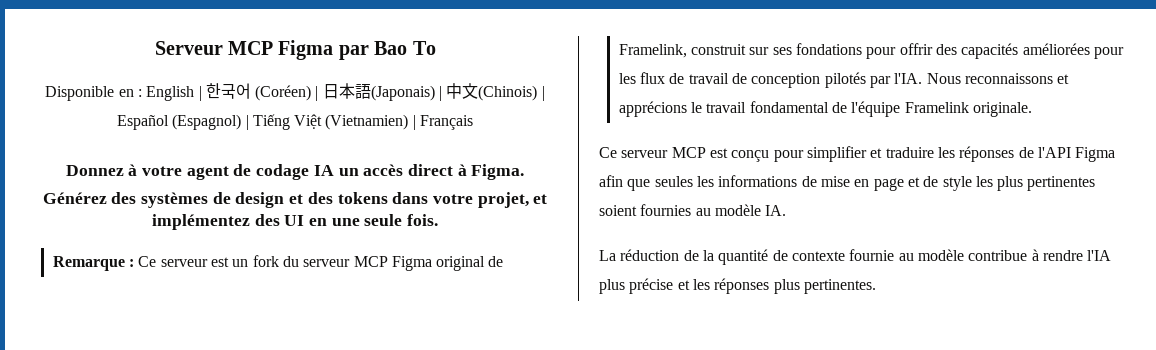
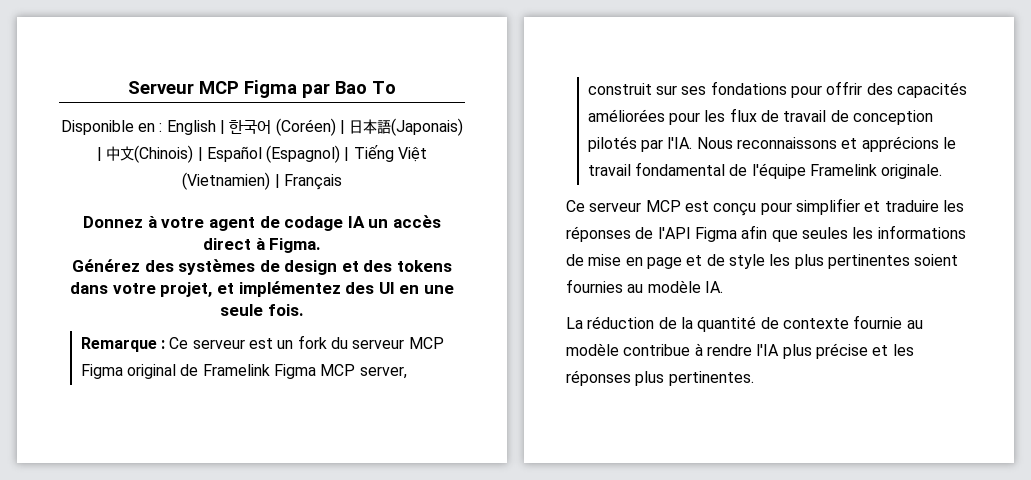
[618,44,687,58] Framelink, -> [202,364,407,379] Framelink Figma MCP server,

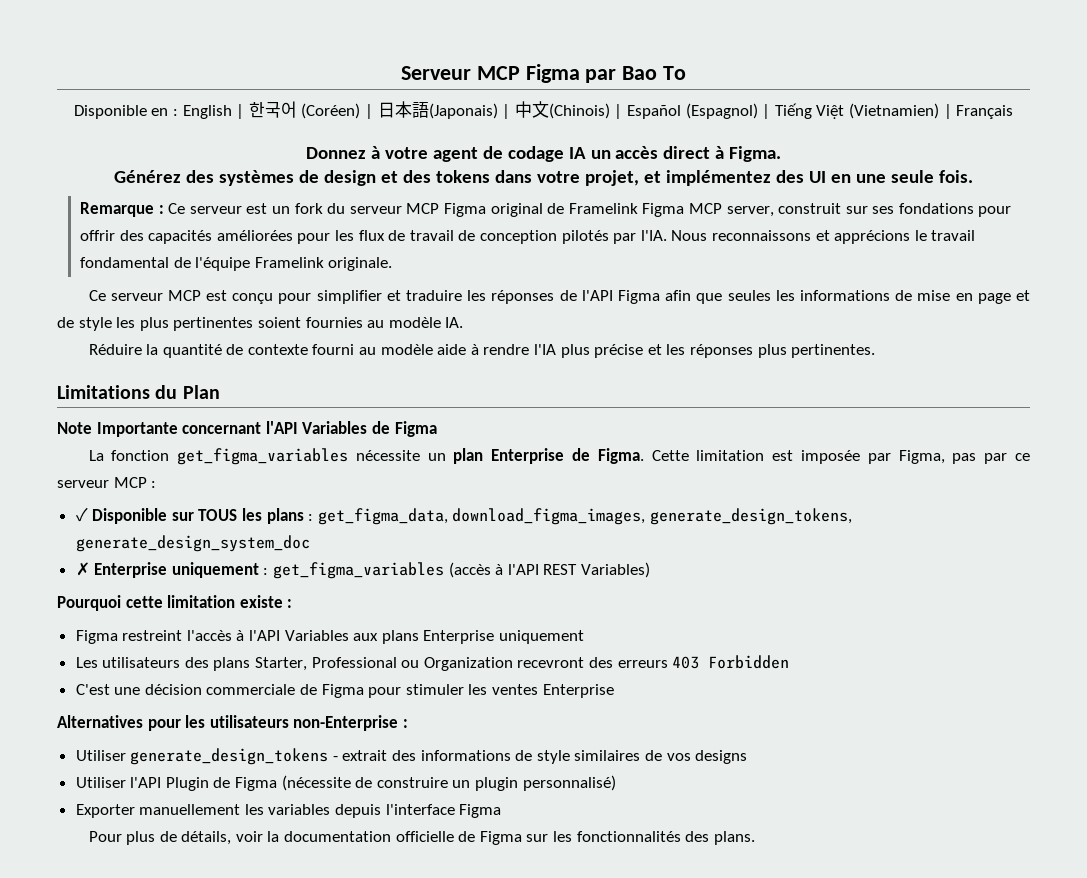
[566,316,677,329] La réduction de -> [88,344,142,355] Réduire
[853,315,923,329] [566,343,691,356] fournie au modèle contribue -> [312,344,467,355] fourni au modèle aide
(754, 378) none -> [57,385,220,399] [57,421,437,437] [88,448,1030,465] [57,477,157,488] [75,507,853,525] [75,535,310,552] [75,562,651,579] [57,595,293,611] [75,630,585,644] [75,655,790,671] [75,684,614,698] [57,715,408,731] [75,748,748,765] [75,775,616,791] [75,804,502,818] [88,831,755,845] // Limitations du Plan // Note Importante concernant l'API Variables de Figma // La fonction get_figma_variables nécessite un plan Enterprise de Figma. Cette limitation est imposée par Figma, pas par ce serveur MCP : // ✓ Disponible sur TOUS les plans : get_figma_data, download_figma_images, generate_design_tokens, generate_design_system_doc // ✗ Enterprise uniquement : get_figma_variables (accès à l'API REST Variables) // Pourquoi cette limitation existe : // Figma restreint l'accès à l'API Variables aux plans Enterprise uniquement // Les utilisateurs des plans Starter, Professional ou Organization recevront des erreurs 403 Forbidden // C'est une décision commerciale de Figma pour stimuler les ventes Enterprise // Alternatives pour les utilisateurs non-Enterprise : // Utiliser generate_design_tokens - extrait des informations de style similaires de vos designs // Utiliser l'API Plugin de Figma (nécessite de construire un plugin personnalisé) // Exporter manuellement les variables depuis l'interface Figma // Pour plus de détails, voir la documentation officielle de Figma sur les fonctionnalités des plans.

